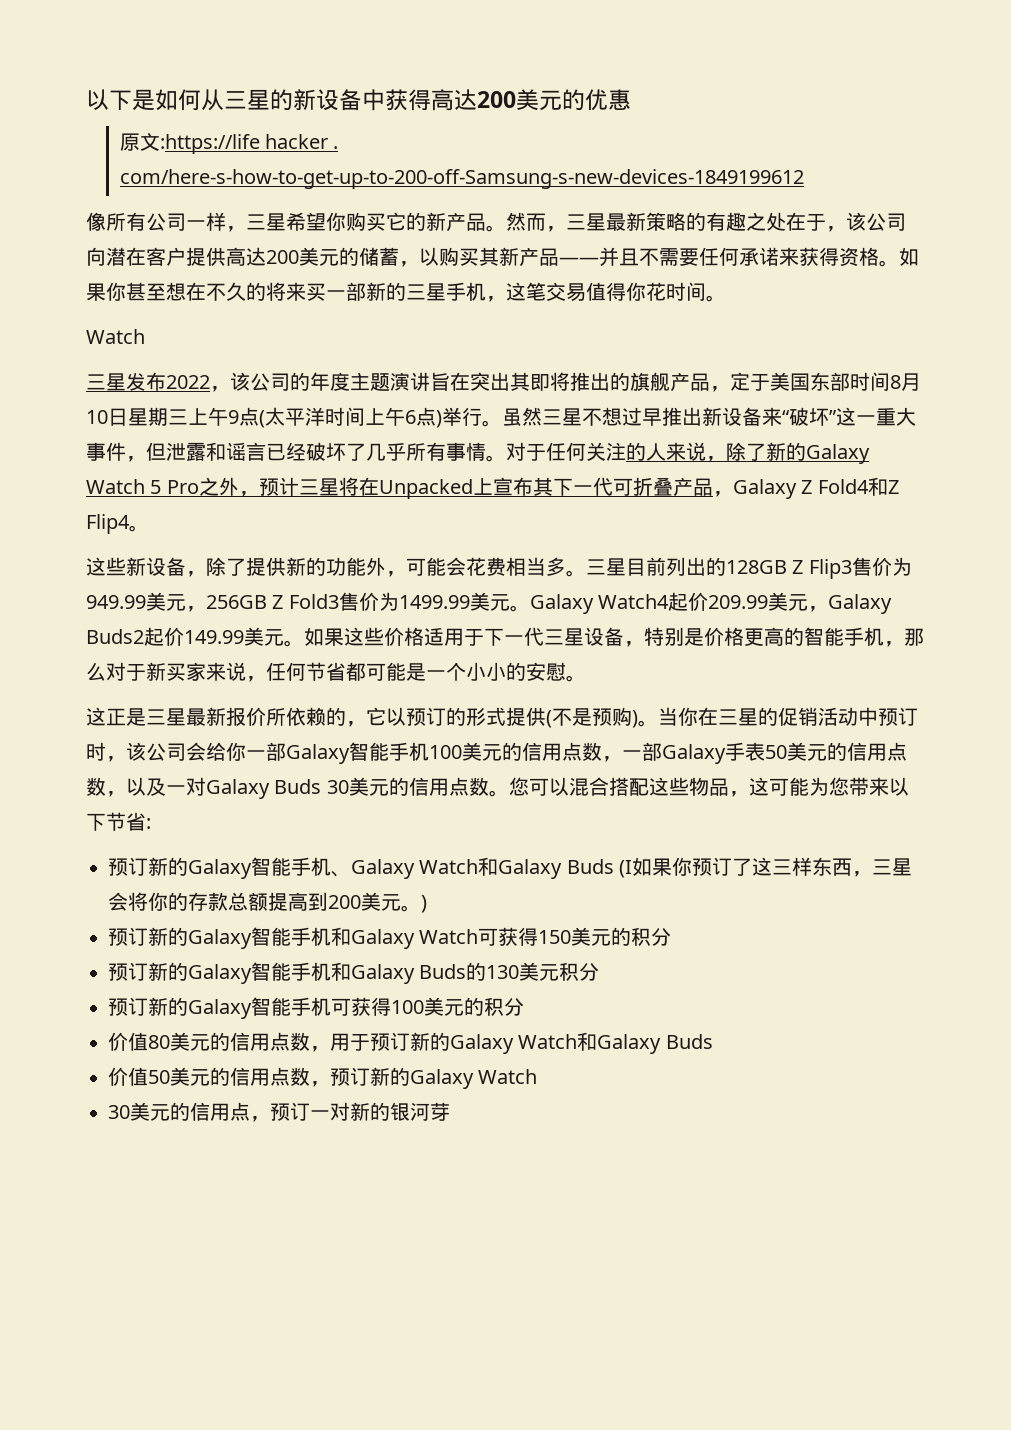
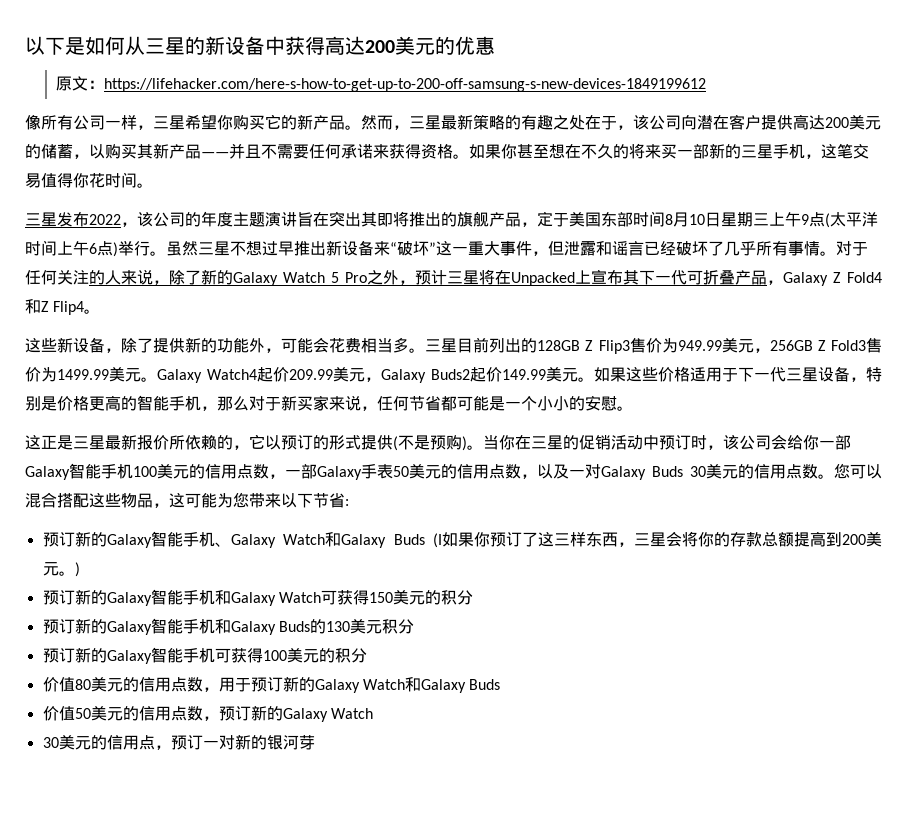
[159,134,339,154] [119,169,804,189] :https://life hacker . com/here-s-how-to-get-up-to-200-off-Samsung-s-new-devices-1849199612 -> [87,78,706,92] ：https://lifehacker.com/here-s-how-to-get-up-to-200-off-samsung-s-new-devices-1849199612
[86,329,145,344] // Watch -> (153, 185) none

